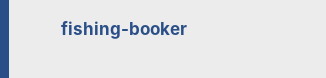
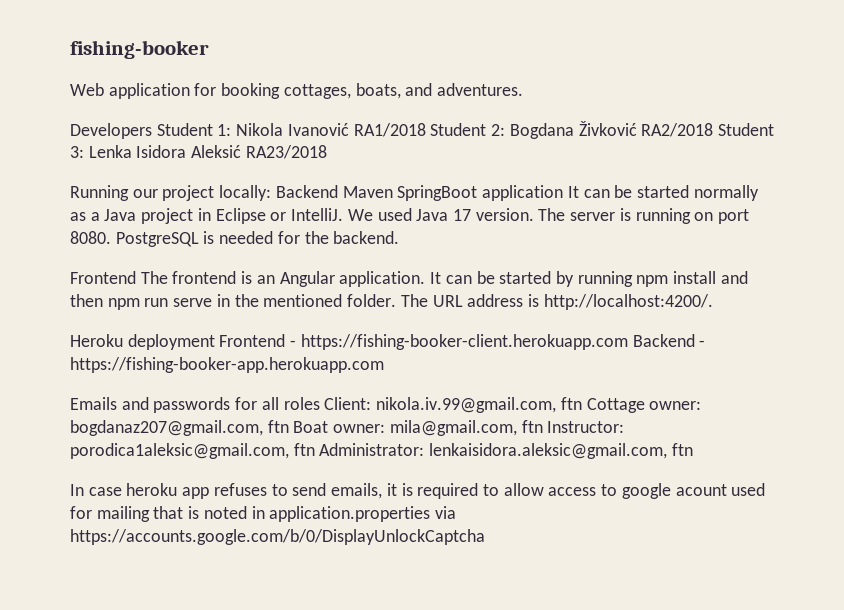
(187, 30) none -> [70,83,524,99] [70,121,774,139] [70,145,327,159] [70,185,759,201] [70,208,750,224] [70,231,400,247] [70,271,748,287] [70,294,713,310] [70,334,706,350] [70,357,384,373] [70,397,702,413] [70,420,625,436] [70,443,693,459] [70,483,766,499] [70,506,457,522] [70,529,485,545] // Web application for booking cottages, boats, and adventures. // Developers Student 1: Nikola Ivanović RA1/2018 Student 2: Bogdana Živković RA2/2018 Student 3: Lenka Isidora Aleksić RA23/2018 // Running our project locally: Backend Maven SpringBoot application It can be started normally as a Java project in Eclipse or IntelliJ. We used Java 17 version. The server is running on port 8080. PostgreSQL is needed for the backend. // Frontend The frontend is an Angular application. It can be started by running npm install and then npm run serve in the mentioned folder. The URL address is http://localhost:4200/. // Heroku deployment Frontend - https://fishing-booker-client.herokuapp.com Backend - https://fishing-booker-app.herokuapp.com // Emails and passwords for all roles Client: nikola.iv.99@gmail.com, ftn Cottage owner: bogdanaz207@gmail.com, ftn Boat owner: mila@gmail.com, ftn Instructor: porodica1aleksic@gmail.com, ftn Administrator: lenkaisidora.aleksic@gmail.com, ftn // In case heroku app refuses to send emails, it is required to allow access to google acount used for mailing that is noted in application.properties via https://accounts.google.com/b/0/DisplayUnlockCaptcha

